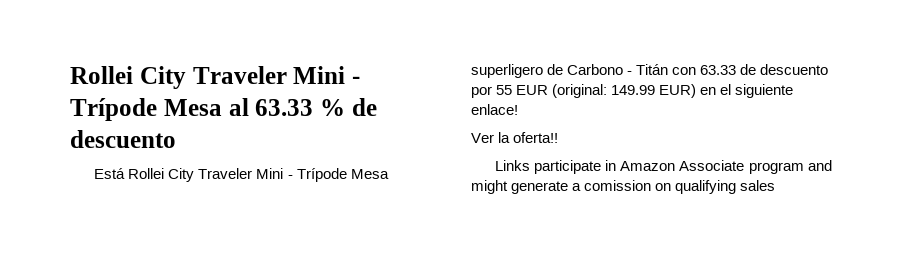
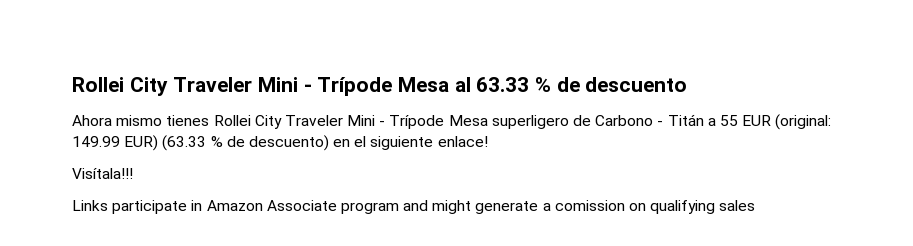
[94,168,126,179] Está -> [72,115,210,126] Ahora mismo tienes
[672,64,829,75] [471,86,492,98] con 63.33 de descuento por -> [707,118,716,126] a
(697, 91) none -> [162,135,329,151] (63.33 % de descuento)
[471,132,559,143] Ver la oferta!! -> [72,168,133,179] Visítala!!!

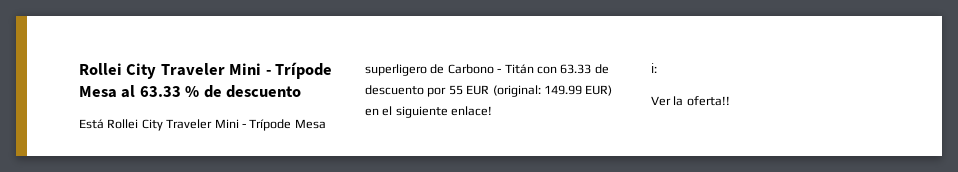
[72,115,210,126] Ahora mismo tienes -> [79,119,104,129] Está
[707,118,716,126] a -> [536,64,609,74] [365,85,447,97] con 63.33 de descuento por
[162,135,329,151] (63.33 % de descuento) -> (613, 90) none
[72,168,133,179] [72,200,756,214] Visítala!!! // Links participate in Amazon Associate program and might generate a comission on qualifying sales -> [651,63,657,73] [651,96,730,106] ℹ: // Ver la oferta!!

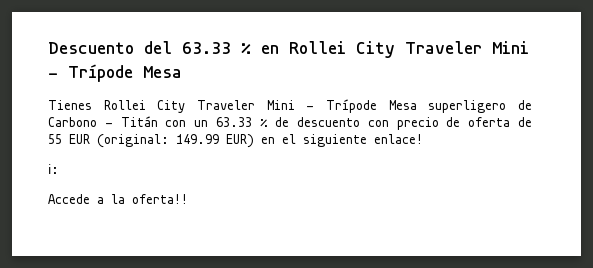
[79,62,333,79] [79,85,302,98] [79,119,104,129] Rollei City Traveler Mini - Trípode Mesa al 63.33 % de descuento // Está -> [48,41,529,58] [48,64,182,82] [48,100,92,110] Descuento del 63.33 % en Rollei City Traveler Mini - Trípode Mesa // Tienes
[560,64,609,74] [365,85,447,97] 63.33 de descuento por -> [194,117,532,130] un 63.33 % de descuento con precio de oferta de
[651,96,671,106] Ver -> [48,194,104,204] Accede a

